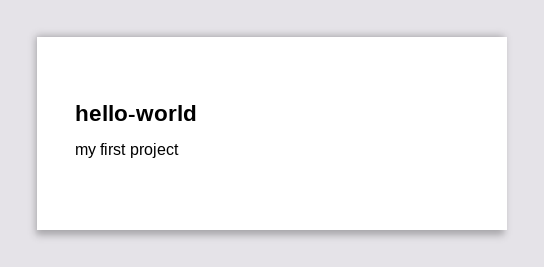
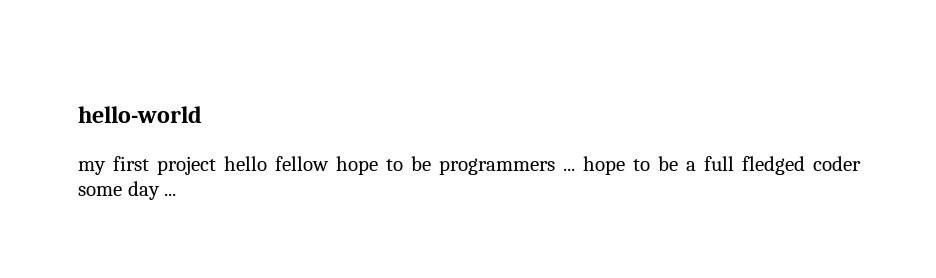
(179, 150) none -> [224,156,861,175] [78,181,177,200] hello fellow hope to be programmers ... hope to be a full fledged coder some day ...

